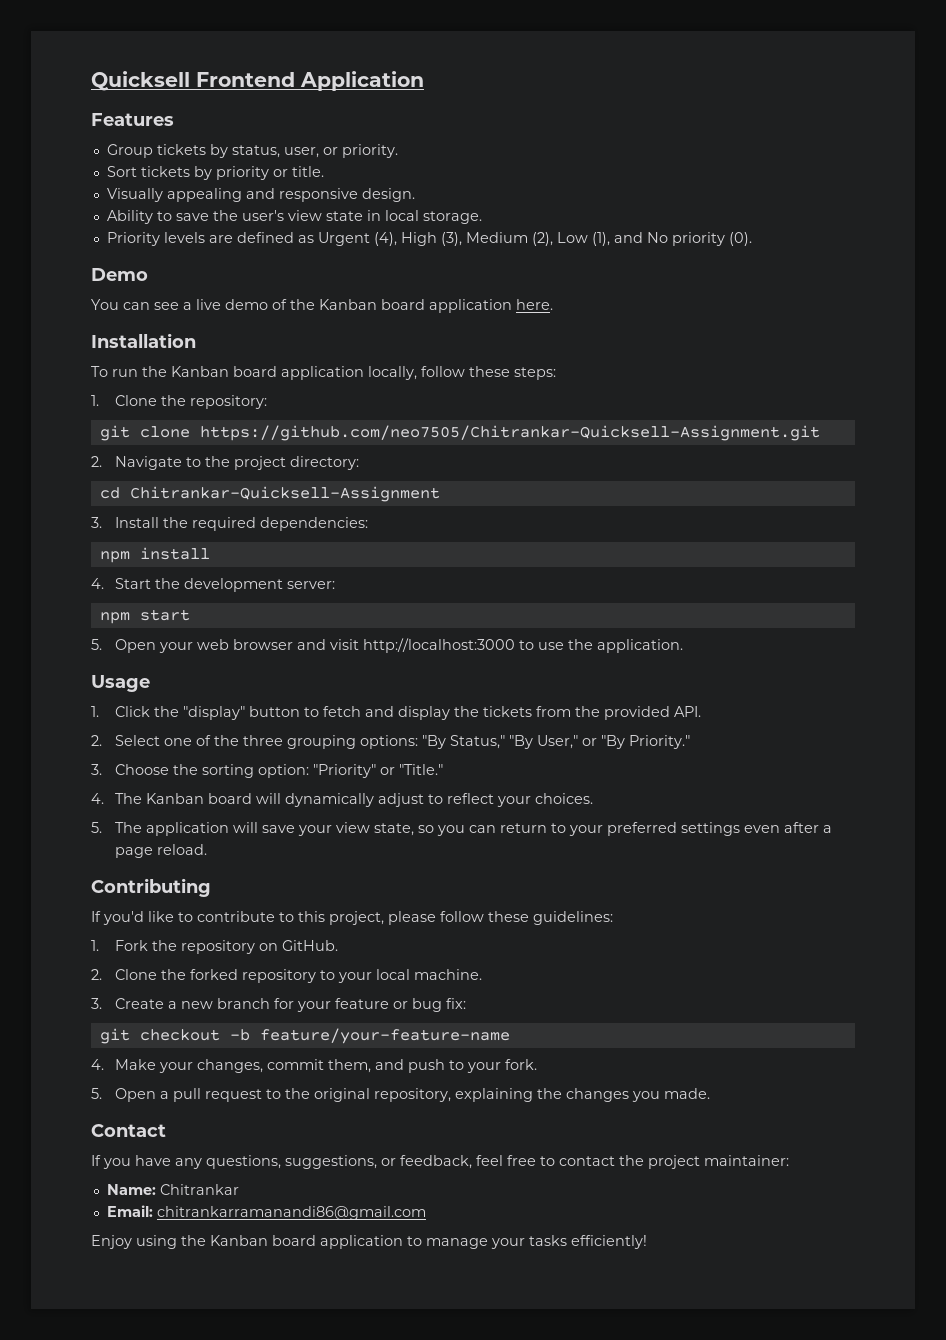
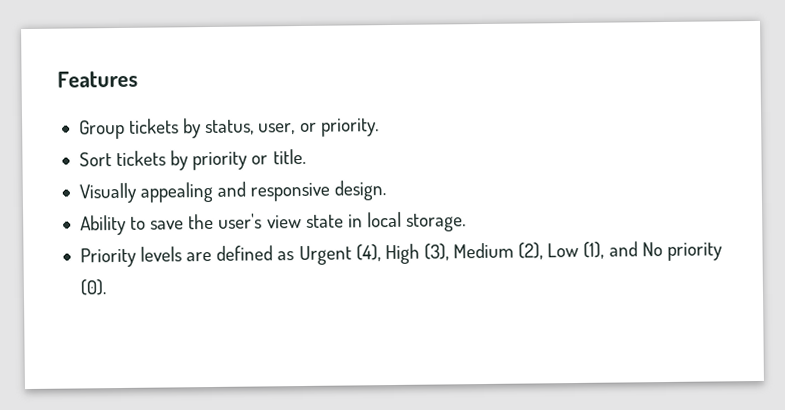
[91,71,424,91] Quicksell Frontend Application // -> (57, 79) none
[91,268,148,281] [91,299,553,313] [91,333,196,348] [91,366,556,380] [91,395,267,409] [99,425,820,441] [91,456,359,470] [99,486,440,502] [91,517,368,531] [99,547,210,563] [91,578,335,592] [99,609,190,624] [91,638,683,653] [91,675,150,692] [91,706,701,720] [91,735,690,749] [91,764,443,778] [91,793,593,807] [91,822,832,836] [114,844,207,858] [91,878,211,897] [91,911,613,925] [91,940,338,954] [91,969,482,983] [91,998,466,1012] [99,1028,510,1044] [91,1059,537,1073] [91,1088,710,1102] [91,1124,166,1137] [91,1155,789,1169] [106,1184,239,1195] [106,1205,426,1220] [91,1235,647,1249] // Demo // You can see a live demo of the Kanban board application here. // Installation // To run the Kanban board application locally, follow these steps: // 1. Clone the repository: // git clone https://github.com/neo7505/Chitrankar-Quicksell-Assignment.git // 2. Navigate to the project directory: // cd Chitrankar-Quicksell-Assignment // 3. Install the required dependencies: // npm install // 4. Start the development server: // npm start // 5. Open your web browser and visit http://localhost:3000 to use the application. // Usage // 1. Click the "display" button to fetch and display the tickets from the provided API. // 2. Select one of the three grouping options: "By Status," "By User," or "By Priority." // 3. Choose the sorting option: "Priority" or "Title." // 4. The Kanban board will dynamically adjust to reflect your choices. // 5. The application will save your view state, so you can return to your preferred settings even after a page reload. // Contributing // If you'd like to contribute to this project, please follow these guidelines: // 1. Fork the repository on GitHub. // 2. Clone the forked repository to your local machine. // 3. Create a new branch for your feature or bug fix: // git checkout -b feature/your-feature-name // 4. Make your changes, commit them, and push to your fork. // 5. Open a pull request to the original repository, explaining the changes you made. // Contact // If you have any questions, suggestions, or feedback, feel free to contact the project maintainer: // Name: Chitrankar // Email: chitrankarramanandi86@gmail.com // Enjoy using the Kanban board application to manage your tasks efficiently! -> (106, 287) none

